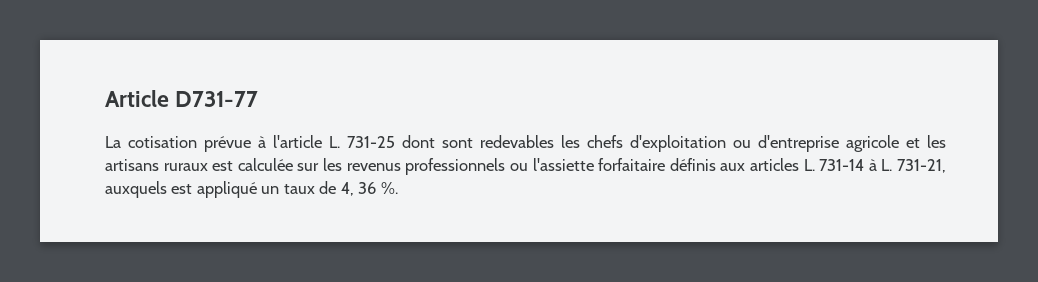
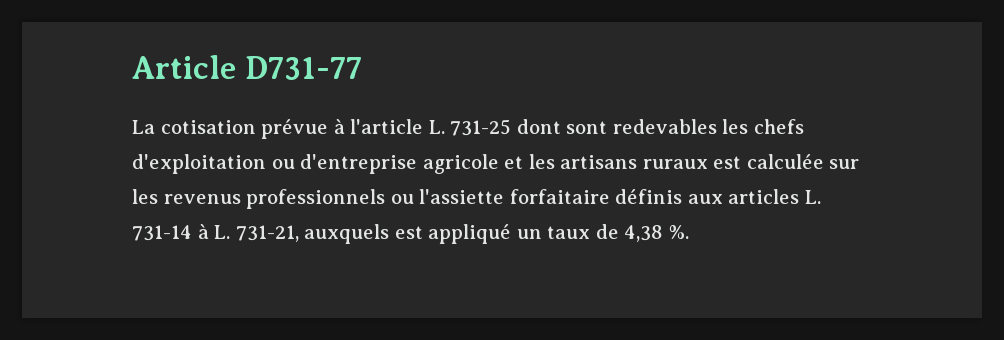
[340,182,377,196] 4, 36 -> [624,225,664,242] 4,38

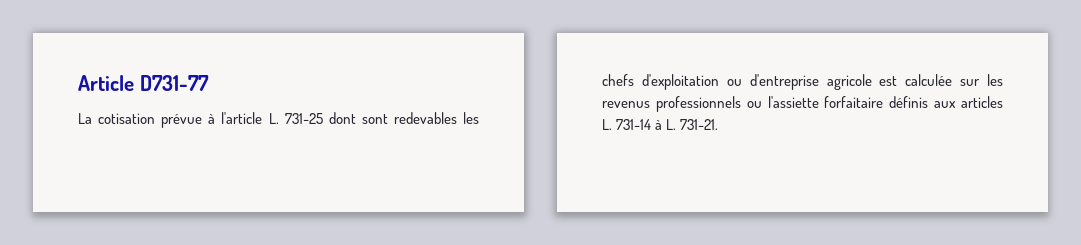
[504,154,708,169] et les artisans ruraux -> (872, 82) none
[235,224,689,244] 731-21, auxquels est appliqué un taux de 4,38 %. -> [680,119,719,130] 731-21.

